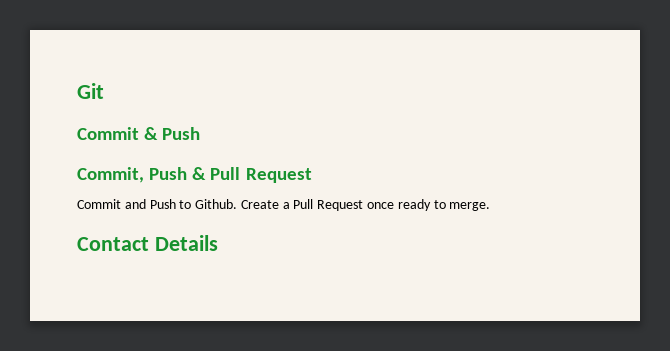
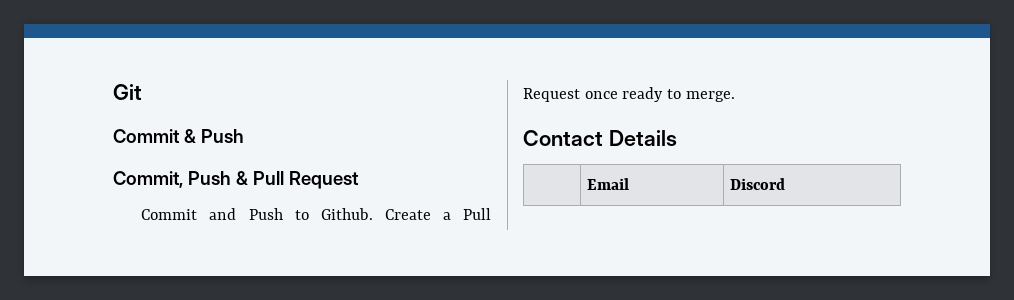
(218, 243) none -> [587,178,630,190] [730,178,786,190] // | Email | Discord

